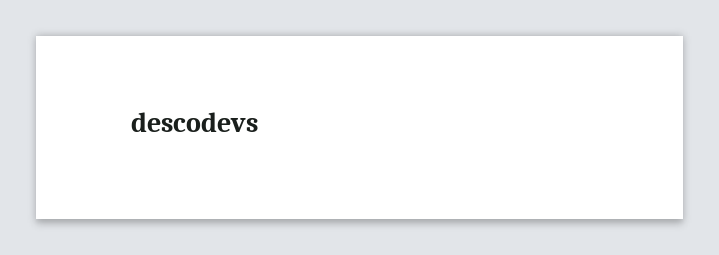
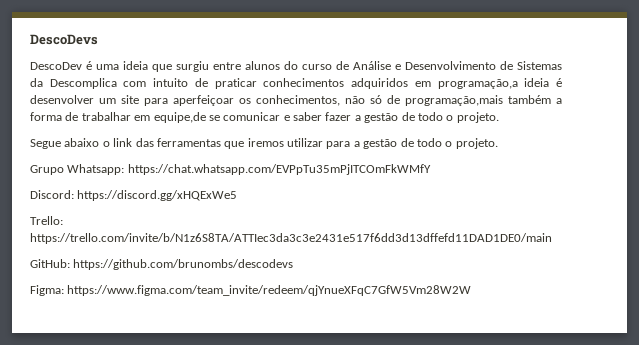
[131,112,258,132] descodevs -> [30,34,98,45] [30,61,562,72] [30,78,562,89] [30,95,562,106] [30,112,499,123] [30,138,498,149] [30,164,431,175] [30,190,238,201] [30,216,63,225] [30,233,552,244] [30,259,294,270] [30,285,472,296] DescoDevs // DescoDev é uma ideia que surgiu entre alunos do curso de Análise e Desenvolvimento de Sistemas da Descomplica com intuito de praticar conhecimentos adquiridos em programação,a ideia é desenvolver um site para aperfeiçoar os conhecimentos, não só de programação,mais também a forma de trabalhar em equipe,de se comunicar e saber fazer a gestão de todo o projeto. // Segue abaixo o link das ferramentas que iremos utilizar para a gestão de todo o projeto. // Grupo Whatsapp: https://chat.whatsapp.com/EVPpTu35mPjITCOmFkWMfY // Discord: https://discord.gg/xHQExWe5 // Trello: https://trello.com/invite/b/N1z6S8TA/ATTIec3da3c3e2431e517f6dd3d13dffefd11DAD1DE0/main // GitHub: https://github.com/brunombs/descodevs // Figma: https://www.figma.com/team_invite/redeem/qjYnueXFqC7GfW5Vm28W2W

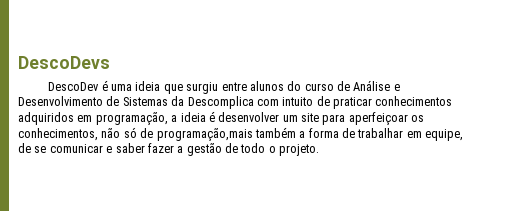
[437,79,518,89] programação,a -> [95,112,178,125] programação, a
[153,112,206,123] equipe,de -> [425,129,464,141] [18,143,31,153] equipe, de
[30,138,498,149] [30,164,431,175] [30,190,238,201] [30,216,63,225] [30,233,552,244] [30,259,294,270] [30,285,472,296] // Segue abaixo o link das ferramentas que iremos utilizar para a gestão de todo o projeto. // Grupo Whatsapp: https://chat.whatsapp.com/EVPpTu35mPjITCOmFkWMfY // Discord: https://discord.gg/xHQExWe5 // Trello: https://trello.com/invite/b/N1z6S8TA/ATTIec3da3c3e2431e517f6dd3d13dffefd11DAD1DE0/main // GitHub: https://github.com/brunombs/descodevs // Figma: https://www.figma.com/team_invite/redeem/qjYnueXFqC7GfW5Vm28W2W -> (320, 150) none

